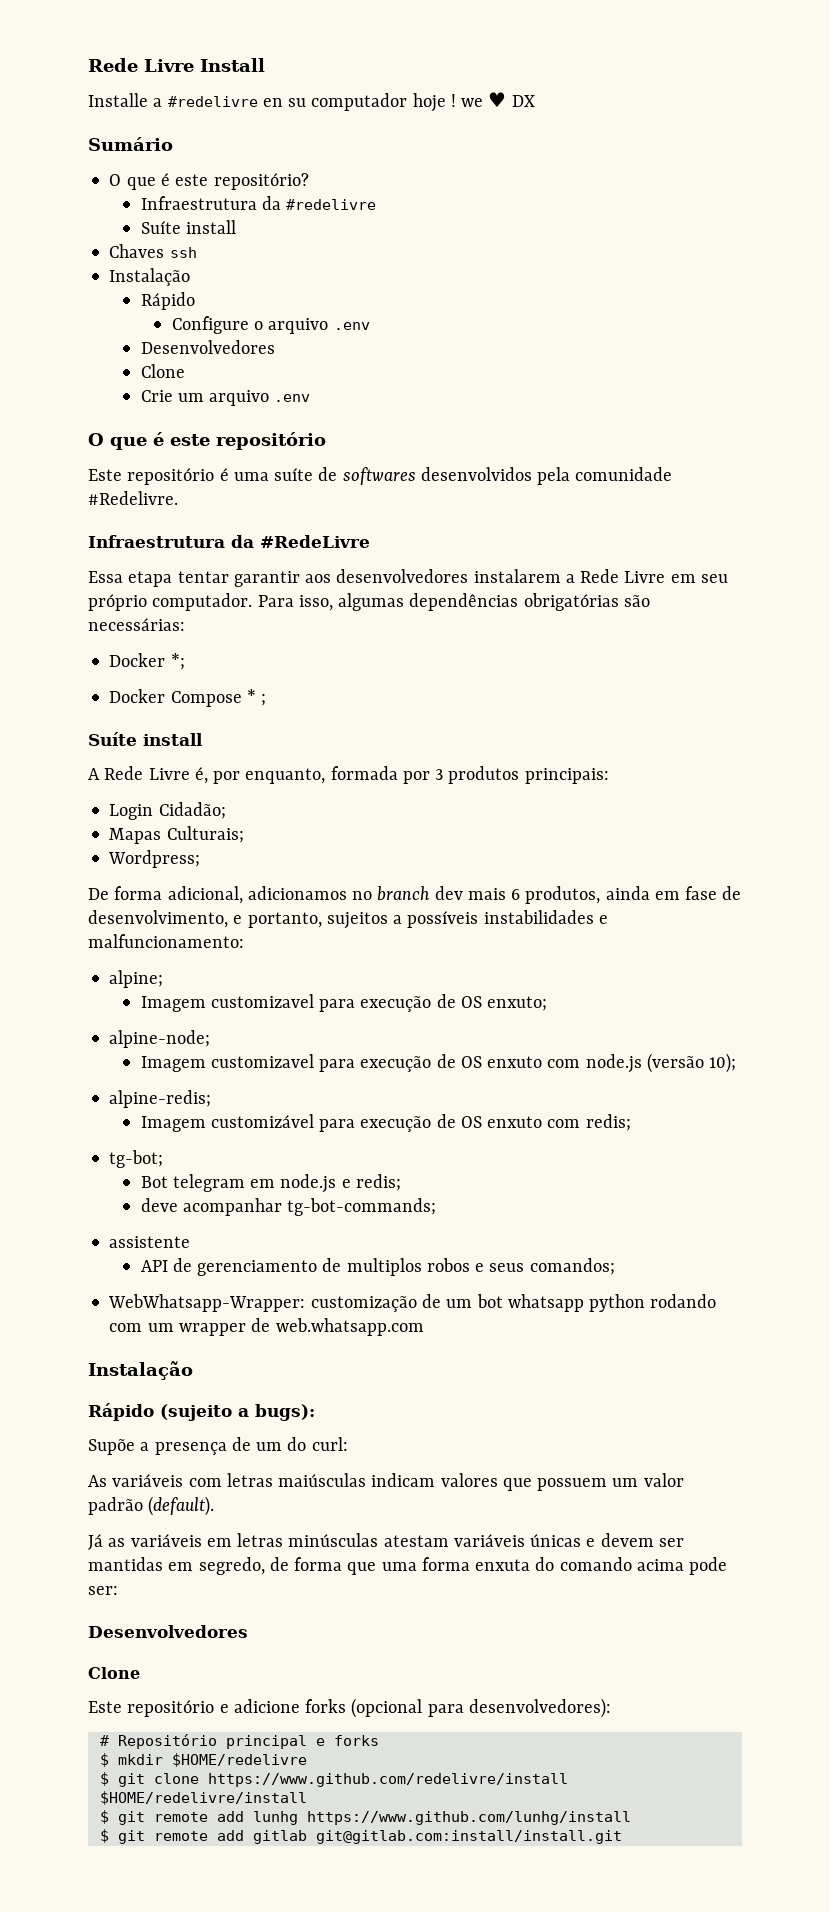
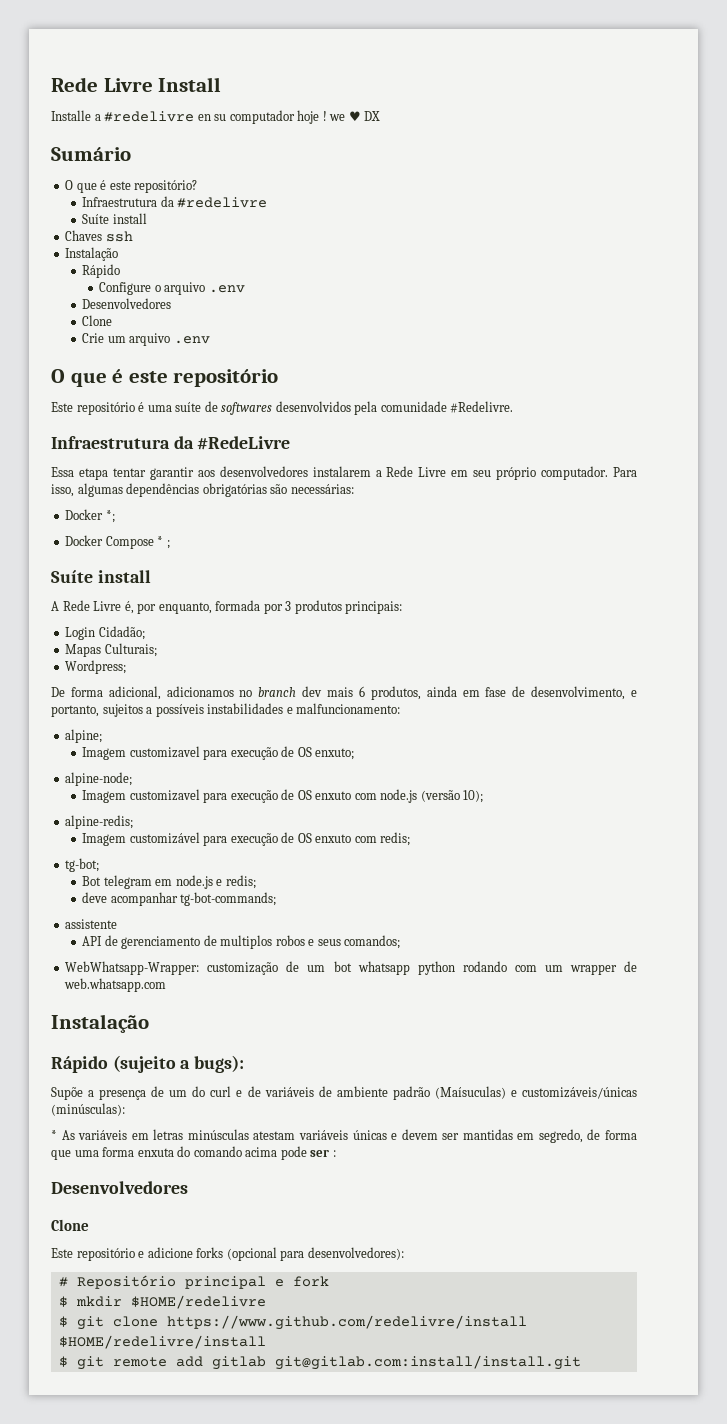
[311,1437,348,1451] [88,1473,684,1491] [88,1496,215,1516] [88,1534,126,1550] curl: // As variáveis com letras maiúsculas indicam valores que possuem um valor padrão (default). // Já as -> [210,1086,637,1100] [51,1103,125,1116] [51,1130,75,1140] curl e de variáveis de ambiente padrão (Maísuculas) e customizáveis/únicas (minúsculas): // * As
[88,1586,118,1595] ser: -> [310,1150,336,1157] ser :
[333,1735,379,1746] forks -> [292,1276,329,1287] fork
[99,1810,631,1825] // $ git remote add lunhg https://www.github.com/lunhg/install -> (266, 1342) none

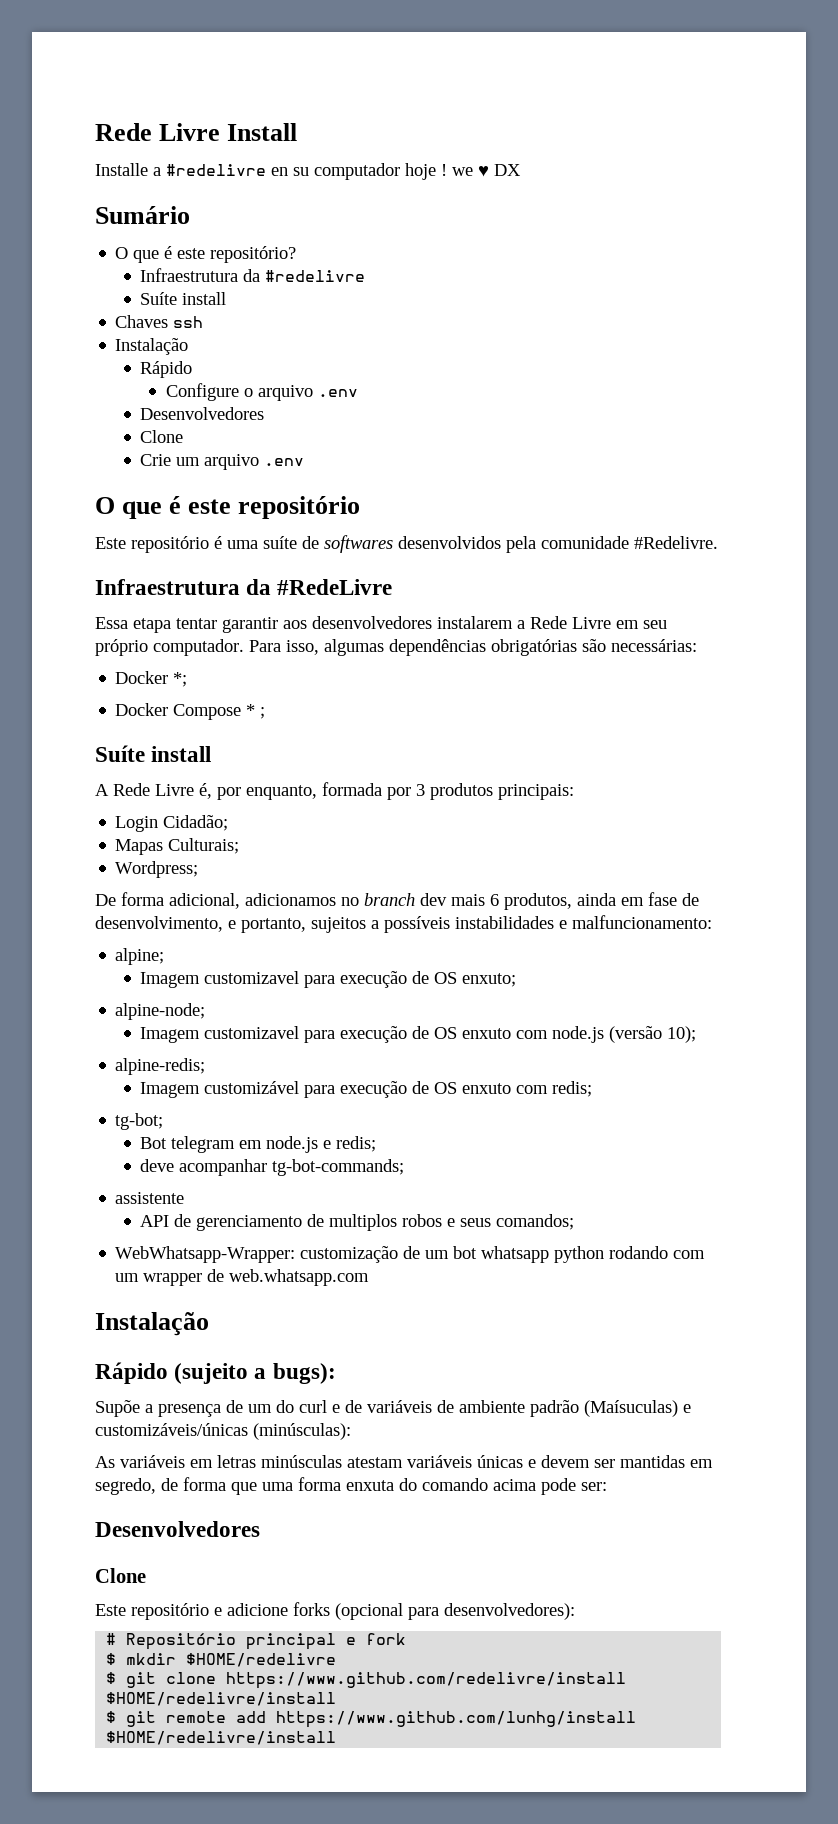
[51,1130,57,1140] * -> (351, 1431) none
[310,1150,336,1157] ser : -> [581,1482,607,1491] ser:
[211,1355,581,1370] gitlab git@gitlab.com:install/install.git -> [276,1711,637,1728] [106,1731,337,1745] https://www.github.com/lunhg/install $HOME/redelivre/install

